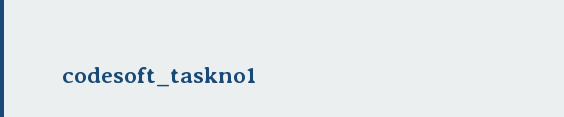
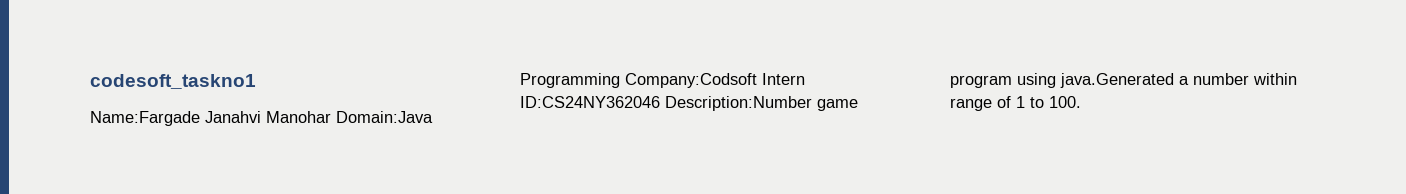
(256, 77) none -> [90,111,433,126] [520,73,805,88] [520,96,858,111] [950,73,1297,88] [950,96,1081,111] // Name:Fargade Janahvi Manohar Domain:Java Programming Company:Codsoft Intern ID:CS24NY362046 Description:Number game program using java.Generated a number within range of 1 to 100.

